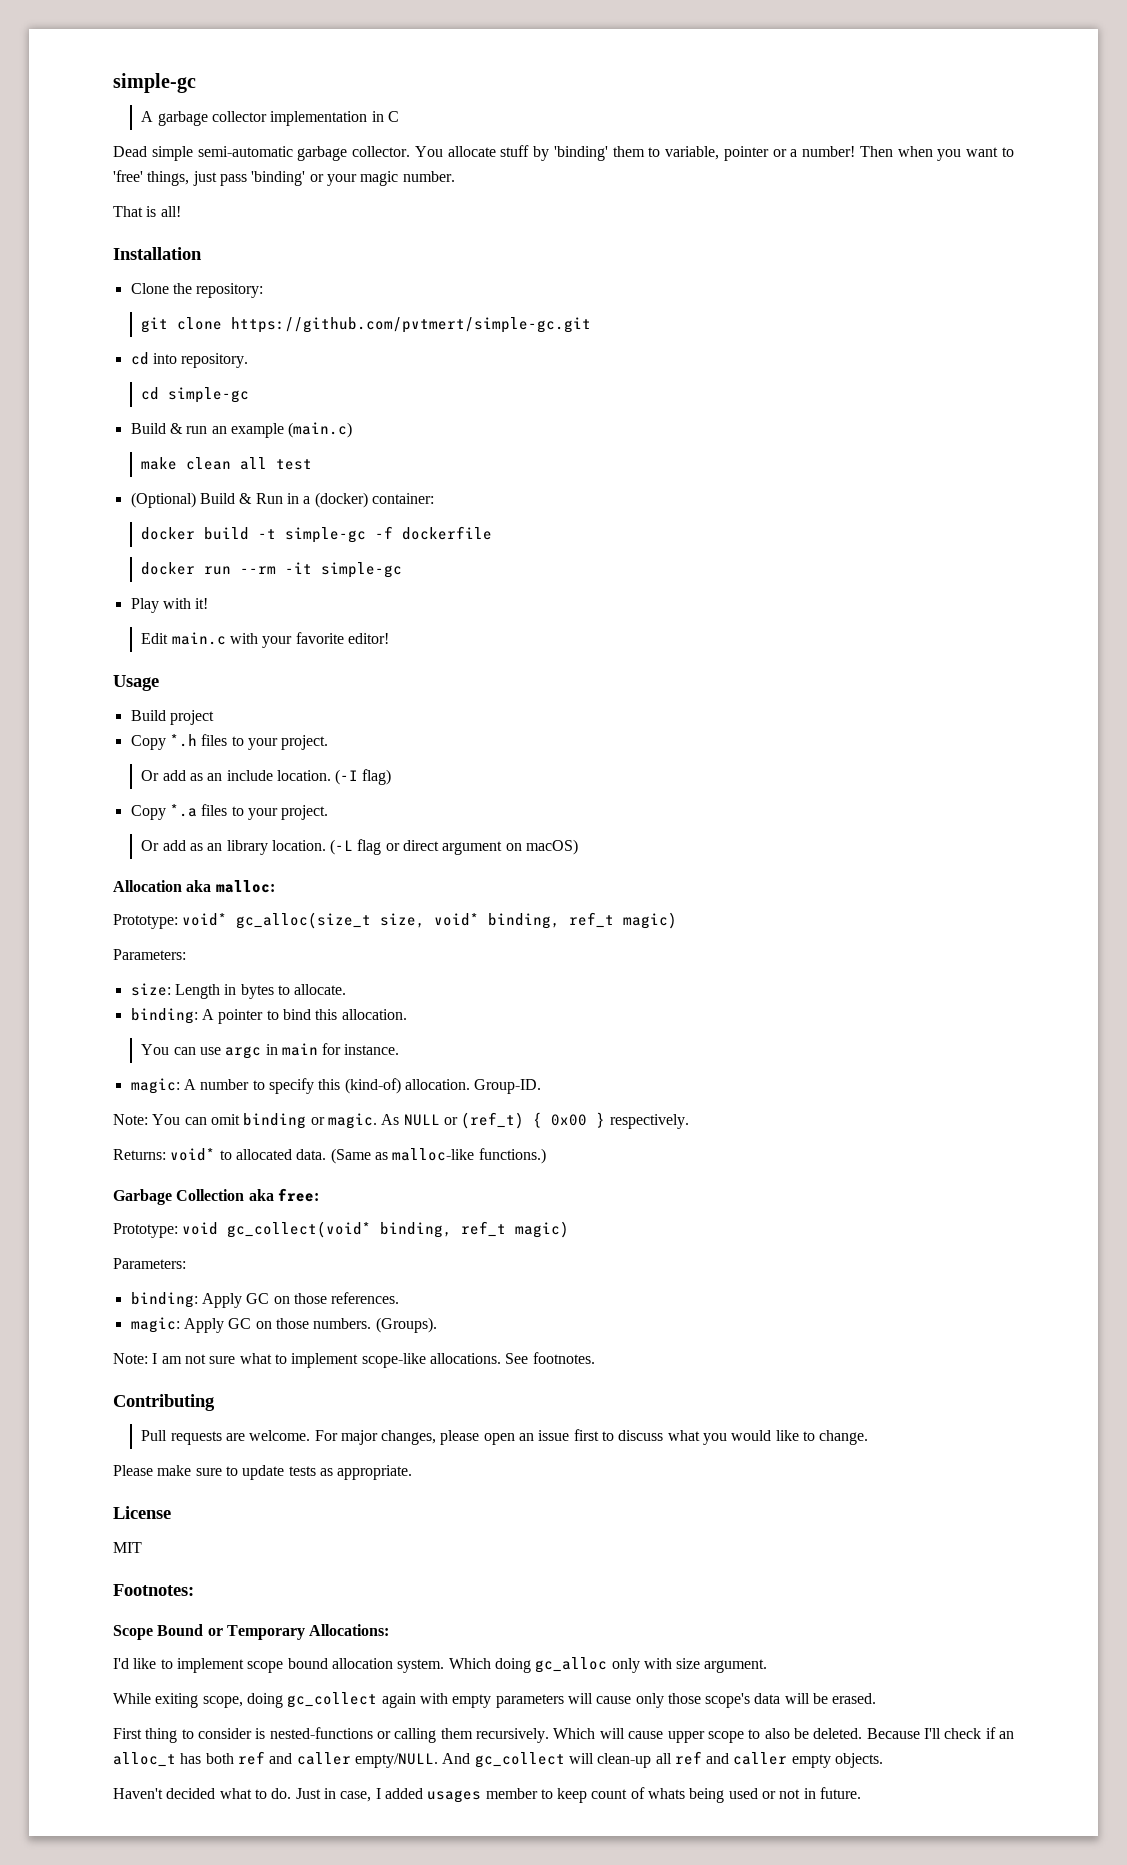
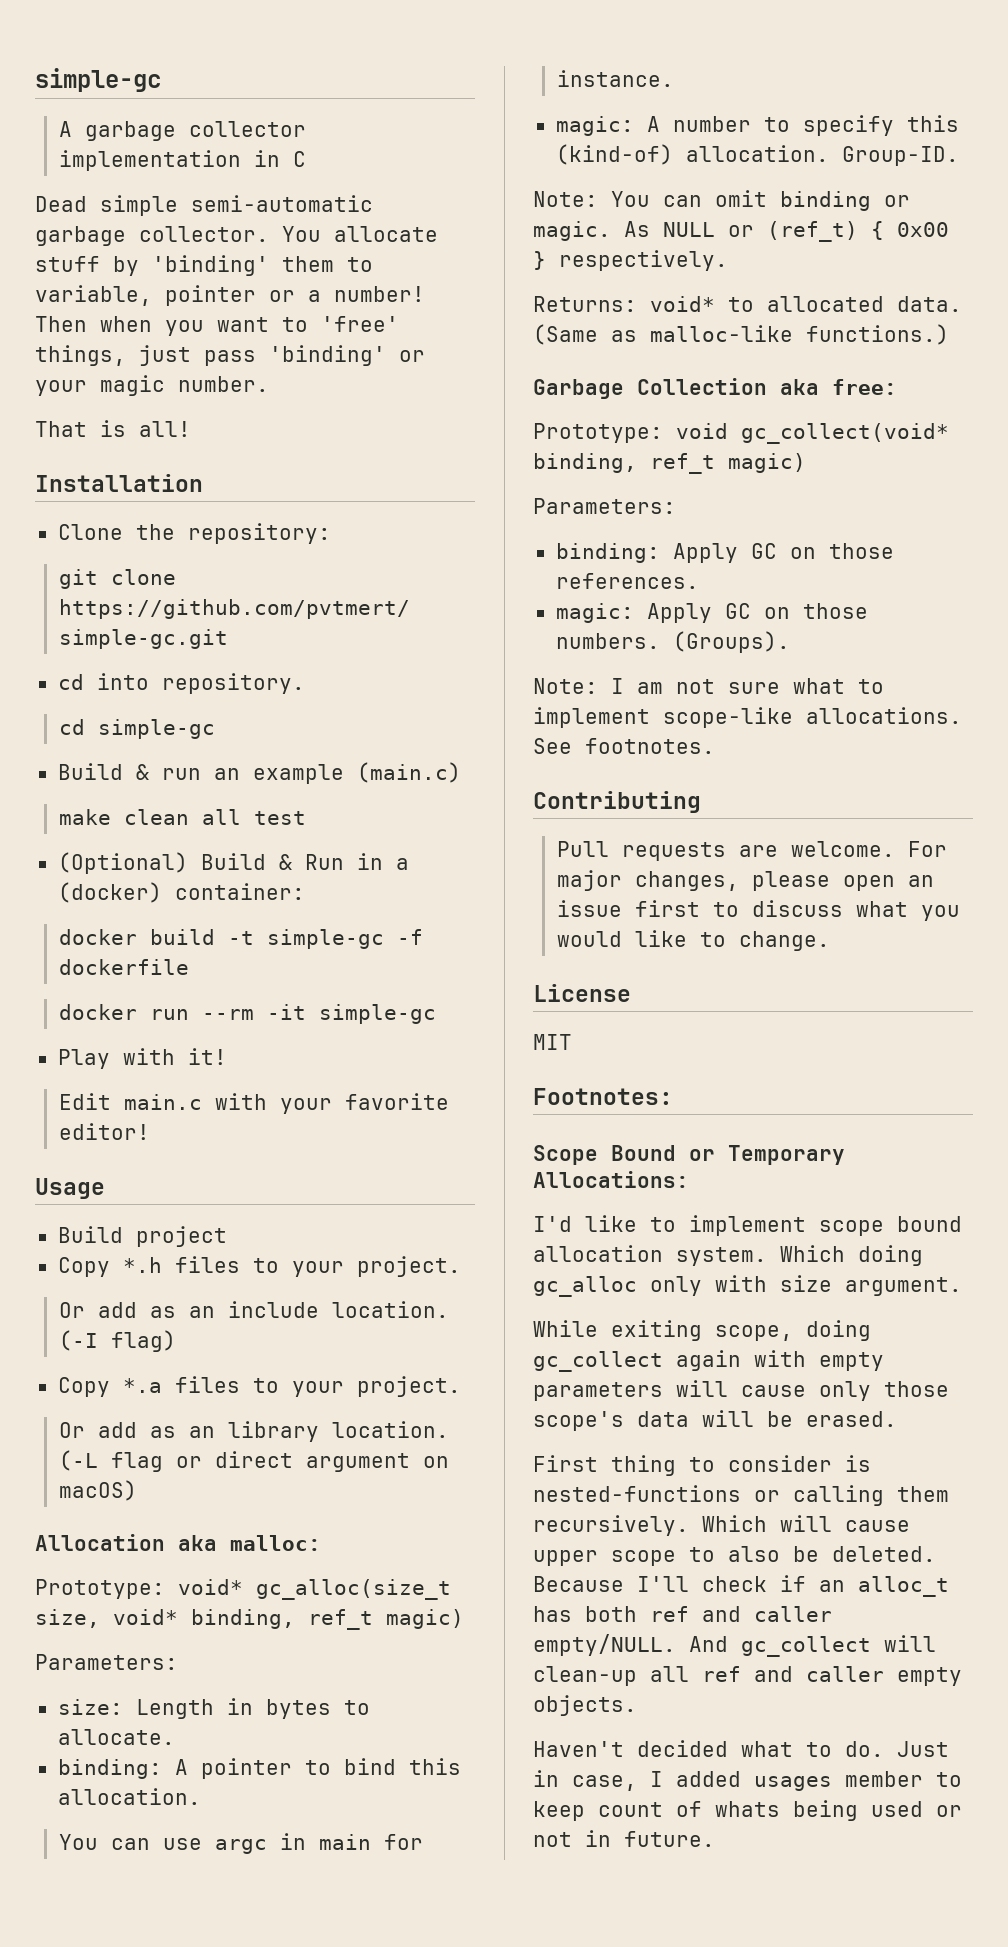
[113,1465,413,1480] // Please make sure to update tests as appropriate. -> (830, 941) none

